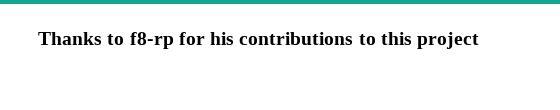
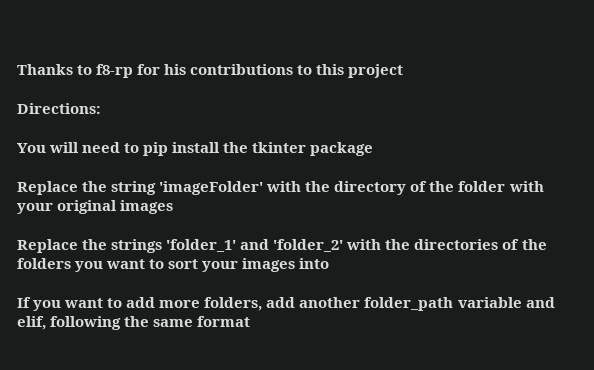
(480, 40) none -> [17,103,101,114] [17,142,374,156] [17,181,544,195] [17,200,174,214] [17,239,547,253] [17,258,330,272] [17,297,555,311] [17,316,251,330] // Directions: // You will need to pip install the tkinter package // Replace the string 'imageFolder' with the directory of the folder with your original images // Replace the strings 'folder_1' and 'folder_2' with the directories of the folders you want to sort your images into // If you want to add more folders, add another folder_path variable and elif, following the same format

